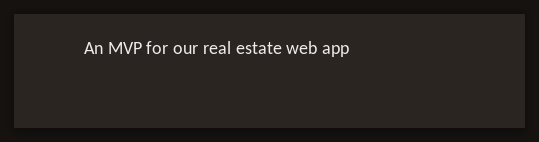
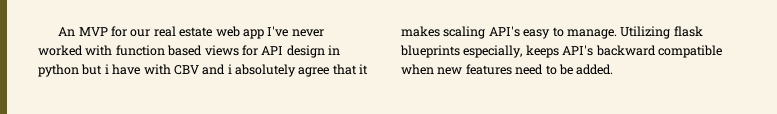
(350, 51) none -> [267,26,324,37] [38,45,340,58] [38,64,369,77] [401,26,703,39] [400,45,722,58] [401,64,614,75] I've never worked with function based views for API design in python but i have with CBV and i absolutely agree that it makes scaling API's easy to manage. Utilizing flask blueprints especially, keeps API's backward compatible when new features need to be added.

